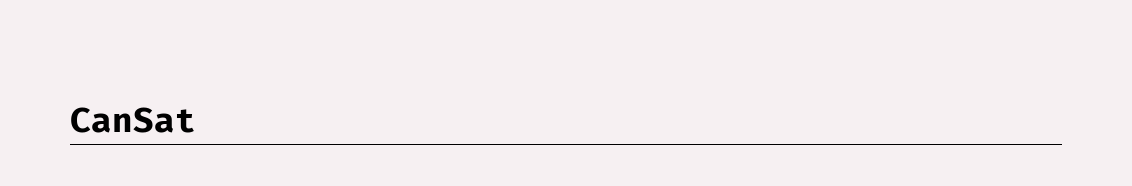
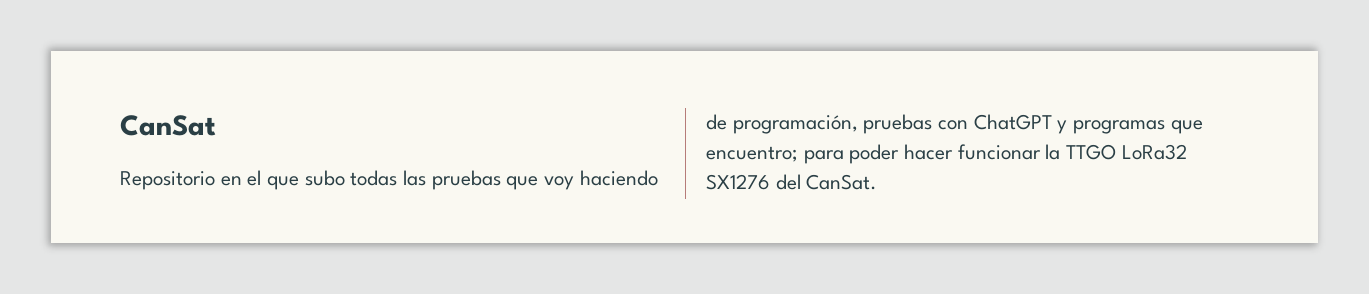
(196, 120) none -> [120,170,658,190] [706,114,1203,134] [706,144,1187,164] [706,174,878,190] // Repositorio en el que subo todas las pruebas que voy haciendo de programación, pruebas con ChatGPT y programas que encuentro; para poder hacer funcionar la TTGO LoRa32 SX1276 del CanSat.

